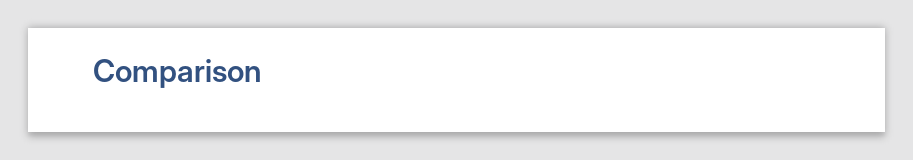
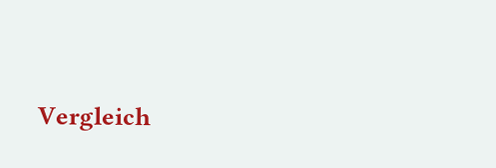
[93,59,261,88] Comparison -> [37,106,151,132] Vergleich

